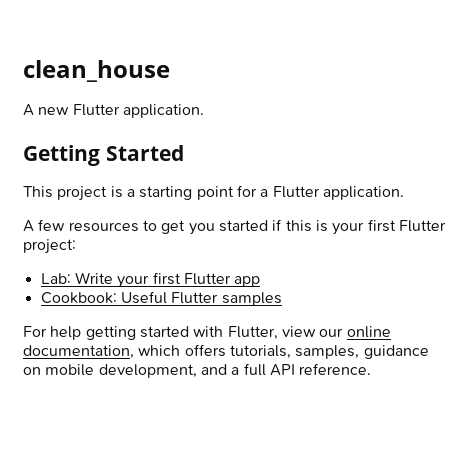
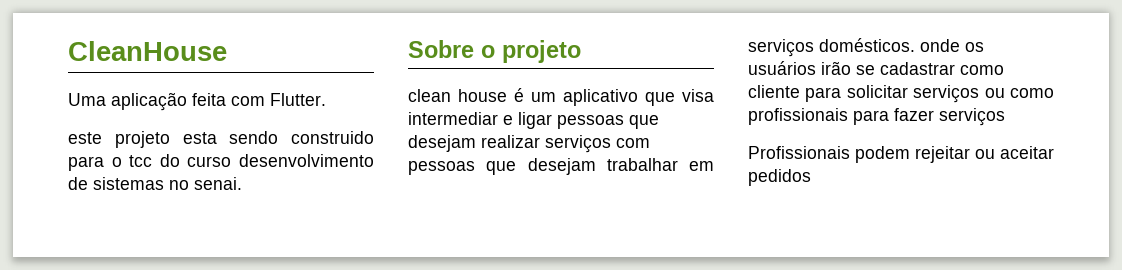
[23,60,170,82] [23,104,204,118] [23,145,184,166] [23,185,404,201] [23,219,446,235] [23,239,76,254] [40,272,261,288] [40,291,282,306] [23,326,391,340] [23,344,429,359] [23,363,372,378] clean_house // A new Flutter application. // Getting Started // This project is a starting point for a Flutter application. // A few resources to get you started if this is your first Flutter project: // Lab: Write your first Flutter app // Cookbook: Useful Flutter samples // For help getting started with Flutter, view our online documentation, which offers tutorials, samples, guidance on mobile development, and a full API reference. -> [68,41,227,61] [68,92,326,111] [68,131,374,148] [68,154,374,171] [68,177,242,190] [408,40,581,63] [408,88,714,106] [408,112,659,129] [408,135,650,153] [408,158,714,175] [748,38,984,57] [748,61,1004,75] [748,85,1054,103] [748,108,1005,126] [748,146,1054,163] [748,169,811,186] CleanHouse // Uma aplicação feita com Flutter. // este projeto esta sendo construido para o tcc do curso desenvolvimento de sistemas no senai. // Sobre o projeto // clean house é um aplicativo que visa intermediar e ligar pessoas que desejam realizar serviços com pessoas que desejam trabalhar em serviços domésticos. onde os usuários irão se cadastrar como cliente para solicitar serviços ou como profissionais para fazer serviços // Profissionais podem rejeitar ou aceitar pedidos

